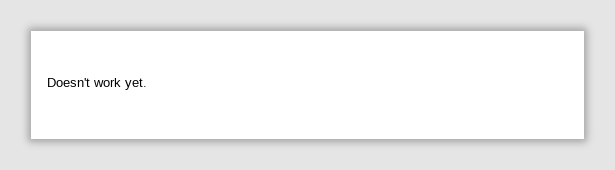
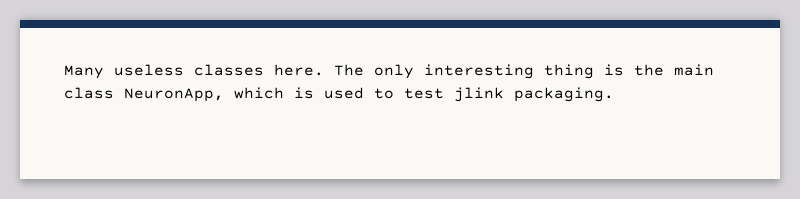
[47,78,147,90] Doesn't work yet. -> [64,64,714,79] [64,87,614,102] Many useless classes here. The only interesting thing is the main class NeuronApp, which is used to test jlink packaging.

